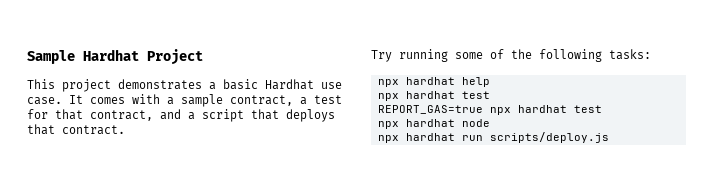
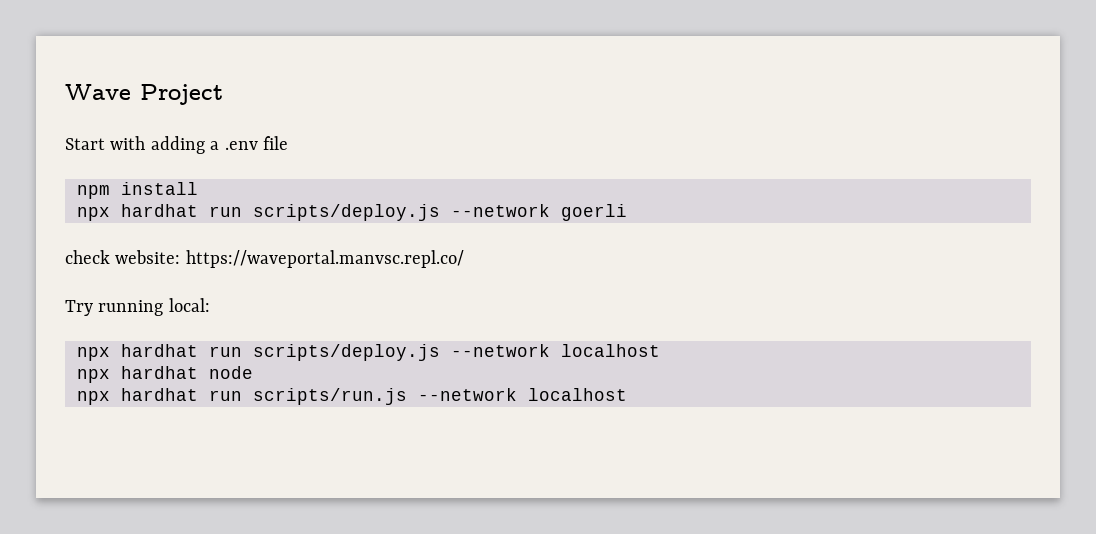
[27,49,139,64] Sample Hardhat -> [65,84,131,100] Wave
[27,79,342,92] [27,94,342,107] [27,109,335,122] [27,124,125,135] [371,49,651,62] [377,77,490,87] [377,91,490,101] [377,105,602,115] This project demonstrates a basic Hardhat use case. It comes with a sample contract, a test for that contract, and a script that deploys that contract. // Try running some of the following tasks: // npx hardhat help // npx hardhat test // REPORT_GAS=true npx hardhat test -> [65,136,288,154] [77,182,198,199] [77,204,627,221] [65,250,464,268] [65,298,210,316] [77,344,660,361] Start with adding a .env file // npm install // npx hardhat run scripts/deploy.js --network goerli // check website: https://waveportal.manvsc.repl.co/ // Try running local: // npx hardhat run scripts/deploy.js --network localhost
[489,132,609,143] scripts/deploy.js -> [253,388,627,405] scripts/run.js --network localhost

